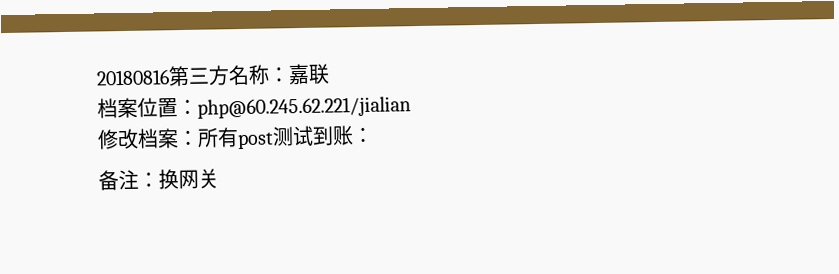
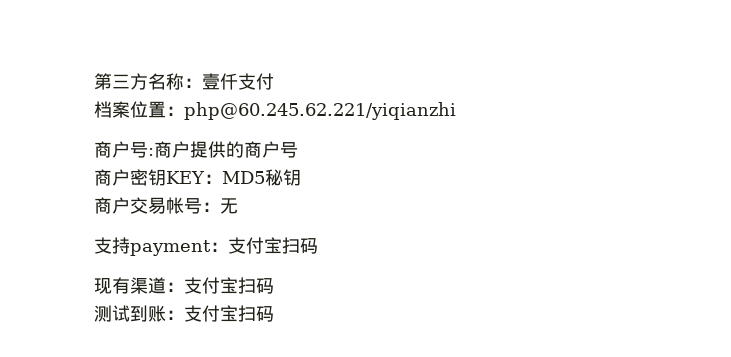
[96,69,170,86] 20180816 -> (94, 81) none
[288,63,330,86] 嘉联 -> [202,73,274,90] 壹仟支付
[197,96,411,119] [97,127,274,150] php@60.245.62.221/jialian // 修改档案：所有post -> [184,102,456,120] [94,141,298,158] [94,169,301,186] [94,197,238,214] [94,237,318,256] [94,277,274,294] php@60.245.62.221/yiqianzhi // 商户号:商户提供的商户号 // 商户密钥KEY：MD5秘钥 // 商户交易帐号：无 // 支持payment：支付宝扫码 // 现有渠道：支付宝扫码 //
[98,168,219,191] // 备注：换网关 -> [184,305,274,322] 支付宝扫码

